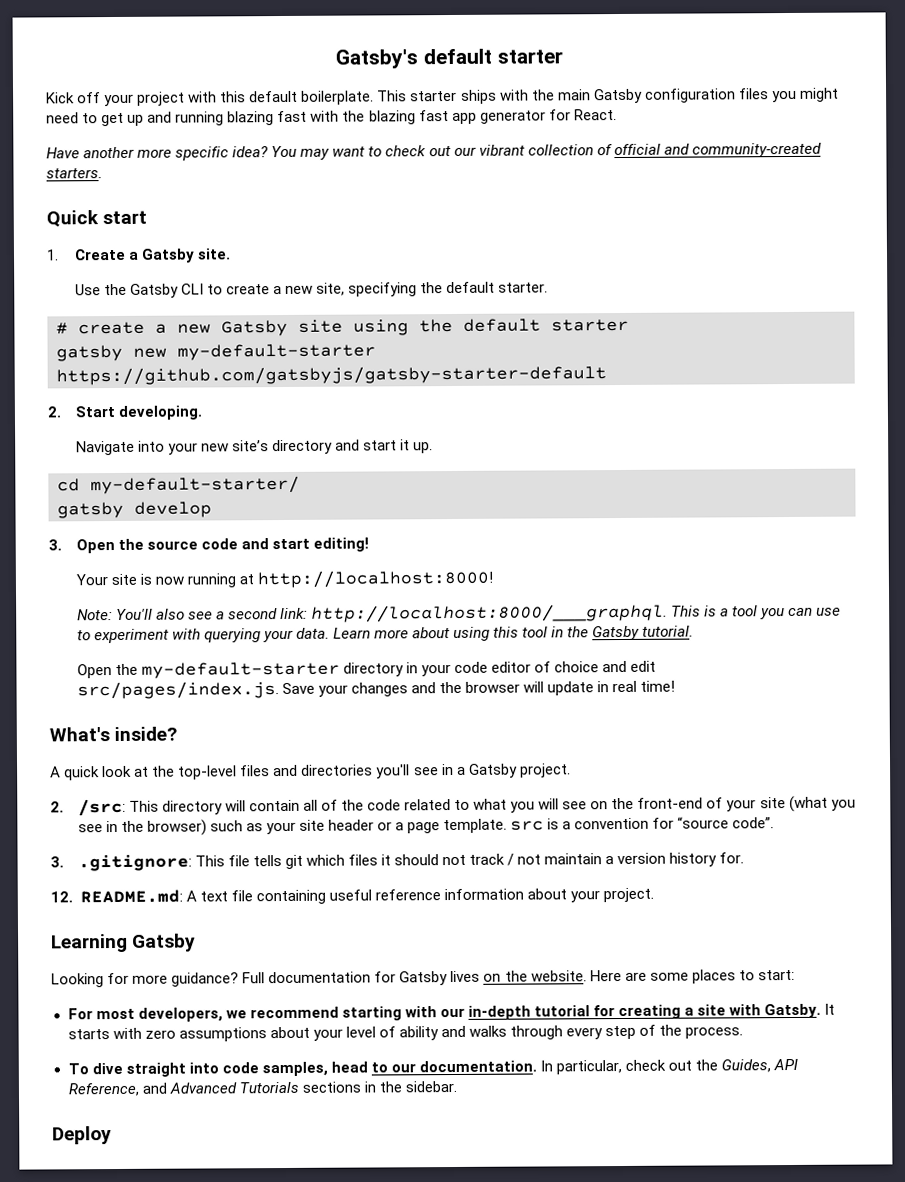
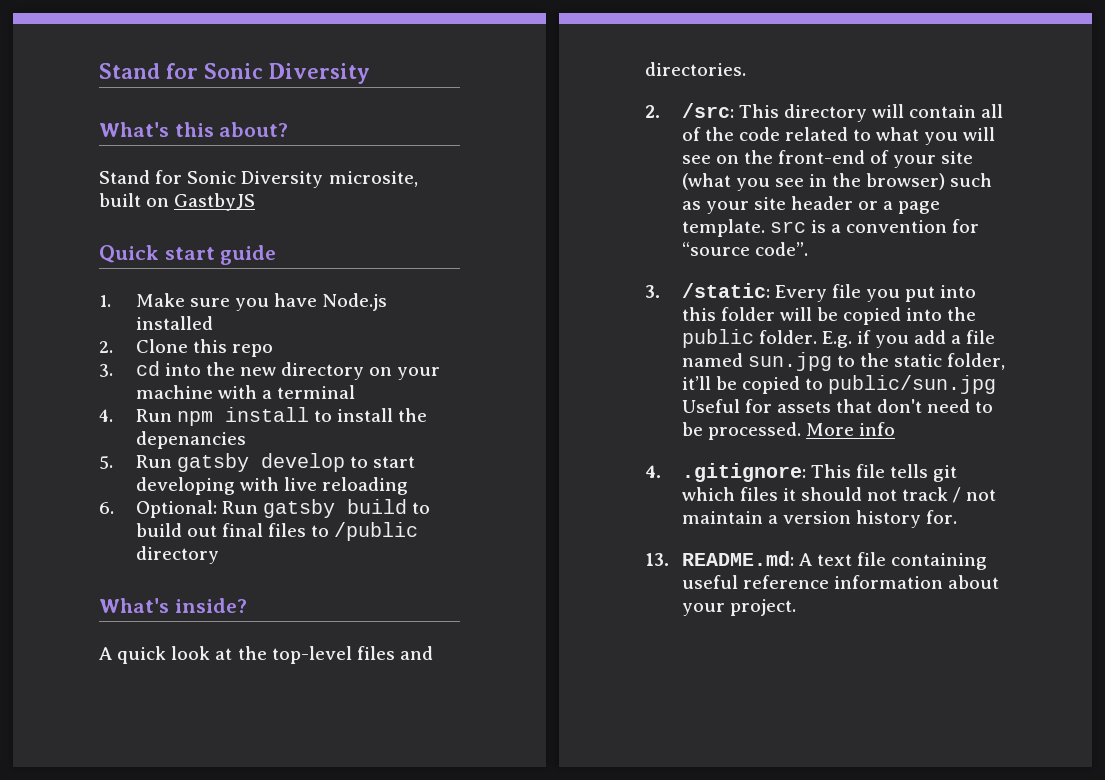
[335,48,563,69] [46,87,839,107] [46,109,617,127] [46,142,822,161] [46,168,103,179] Gatsby's default starter // Kick off your project with this default boilerplate. This starter ships with the main Gatsby configuration files you might need to get up and running blazing fast with the blazing fast app generator for React. // Have another more specific idea? You may want to check out our vibrant collection of official and community-created starters. -> [99,63,370,84] [99,122,289,137] [99,170,418,188] [99,193,256,211] Stand for Sonic Diversity // What's this about? // Stand for Sonic Diversity microsite, built on GastbyJS
(148, 217) none -> [220,245,277,265] guide
[73,248,231,263] [74,281,549,298] [56,318,629,337] [56,343,376,362] [56,365,607,386] [47,405,202,420] [75,439,433,456] [57,475,300,495] [57,501,212,519] [48,537,369,554] [75,569,493,589] [76,603,842,623] [76,625,695,644] [76,660,657,679] [76,680,676,700] Create a Gatsby site. // Use the Gatsby CLI to create a new site, specifying the default starter. // # create a new Gatsby site using the default starter // gatsby new my-default-starter https://github.com/gatsbyjs/gatsby-starter-default // 2. Start developing. // Navigate into your new site’s directory and start it up. // cd my-default-starter/ // gatsby develop // 3. Open the source code and start editing! // Your site is now running at http://localhost:8000! // Note: You'll also see a second link: http://localhost:8000/___graphql. This is a tool you can use to experiment with querying your data. Learn more about using this tool in the Gatsby tutorial. // Open the my-default-starter directory in your code editor of choice and edit src/pages/index.js. Save your changes and the browser will update in real time! -> [135,293,388,311] [135,316,213,330] [99,339,273,357] [99,361,441,380] [135,385,355,399] [99,407,428,426] [135,431,246,449] [99,453,415,472] [135,477,408,495] [99,499,430,518] [135,522,419,541] [135,546,219,564] Make sure you have Node.js installed // 2. Clone this repo // 3. cd into the new directory on your machine with a terminal // 4. Run npm install to install the depenancies // 5. Run gatsby develop to start developing with live reloading // 6. Optional: Run gatsby build to build out final files to /public directory
[301,763,571,779] directories you'll see in a Gatsby project. -> [645,62,746,76] directories.
(64, 862) none -> [681,283,977,302] [681,307,977,325] [681,329,996,348] [681,352,1006,371] [681,375,997,394] [681,399,994,413] [681,422,895,440] [645,465,661,478] /static: Every file you put into this folder will be copied into the public folder. E.g. if you add a file named sun.jpg to the static folder, it’ll be copied to public/sun.jpg Useful for assets that don't need to be processed. More info // 4.
[50,891,73,903] 12. -> [645,553,669,566] 13.
[51,933,197,953] [51,969,795,988] [67,1003,836,1022] [67,1024,744,1042] [67,1058,799,1077] [67,1080,457,1097] [52,1126,112,1145] // Learning Gatsby // Looking for more guidance? Full documentation for Gatsby lives on the website. Here are some places to start: // For most developers, we recommend starting with our in-depth tutorial for creating a site with Gatsby. It starts with zero assumptions about your level of ability and walks through every step of the process. // To dive straight into code samples, head to our documentation. In particular, check out the Guides, API Reference, and Advanced Tutorials sections in the sidebar. // Deploy -> (796, 607) none

